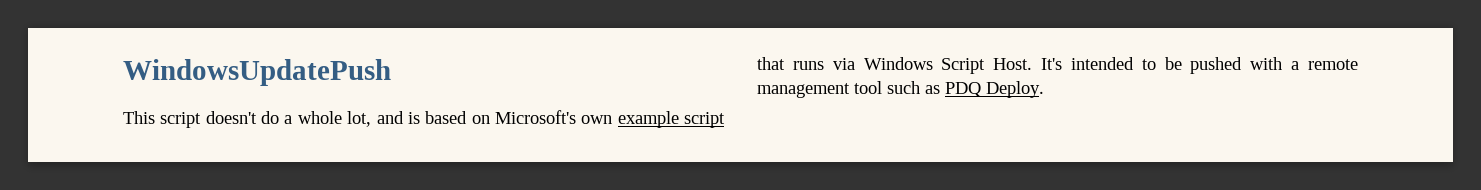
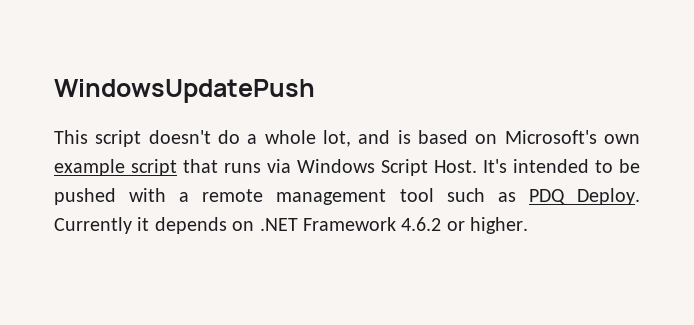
(1044, 89) none -> [54,217,529,234] Currently it depends on .NET Framework 4.6.2 or higher.

